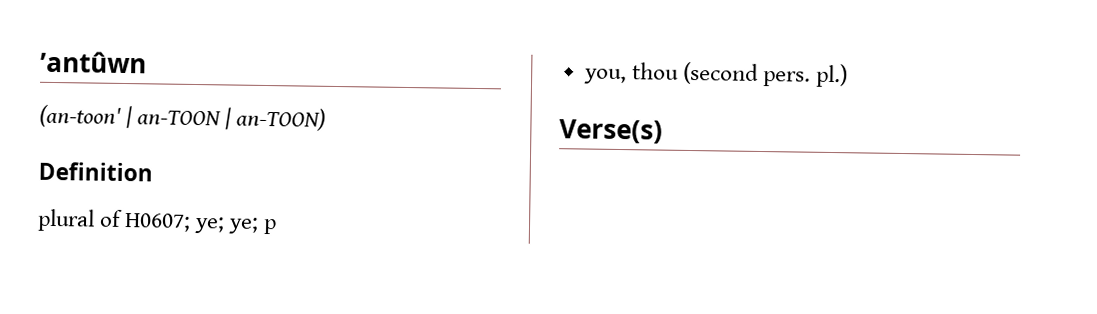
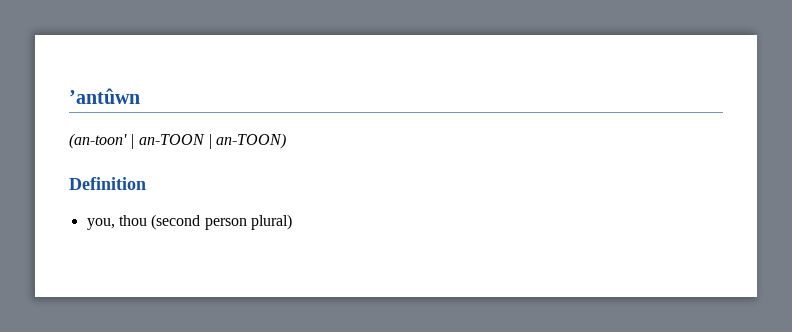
[37,208,278,235] // plural of H0607; ye; ye; p -> (146, 183) none
[762,63,849,88] [559,119,663,144] pers. pl.) // Verse(s) -> [204,214,292,230] person plural)

